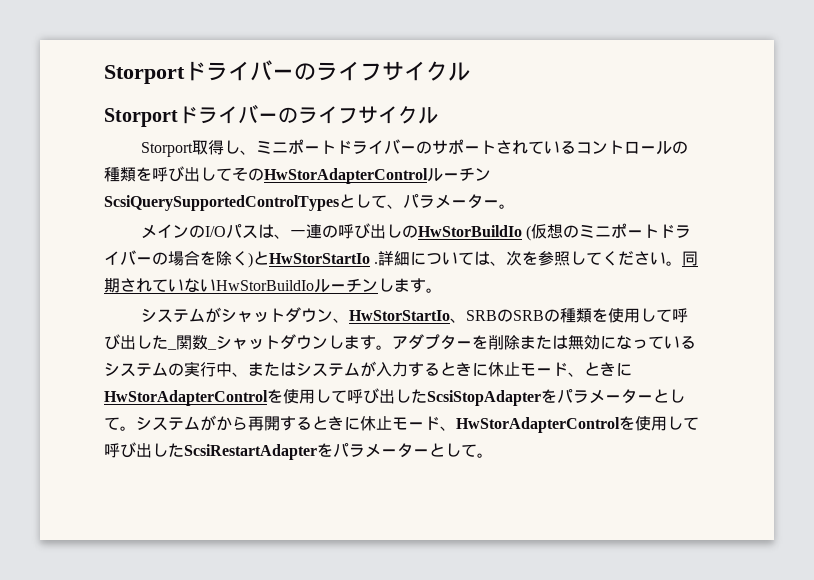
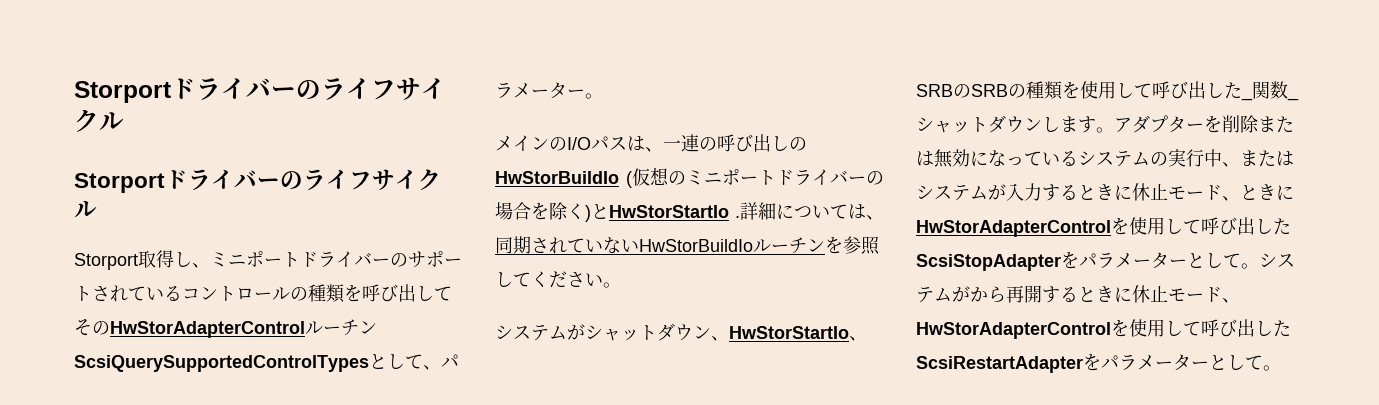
[506,250,683,266] 次を参照してください。 -> (884, 217) none
[378,278,426,293] します -> [825,236,880,255] [495,271,603,288] を参照してください

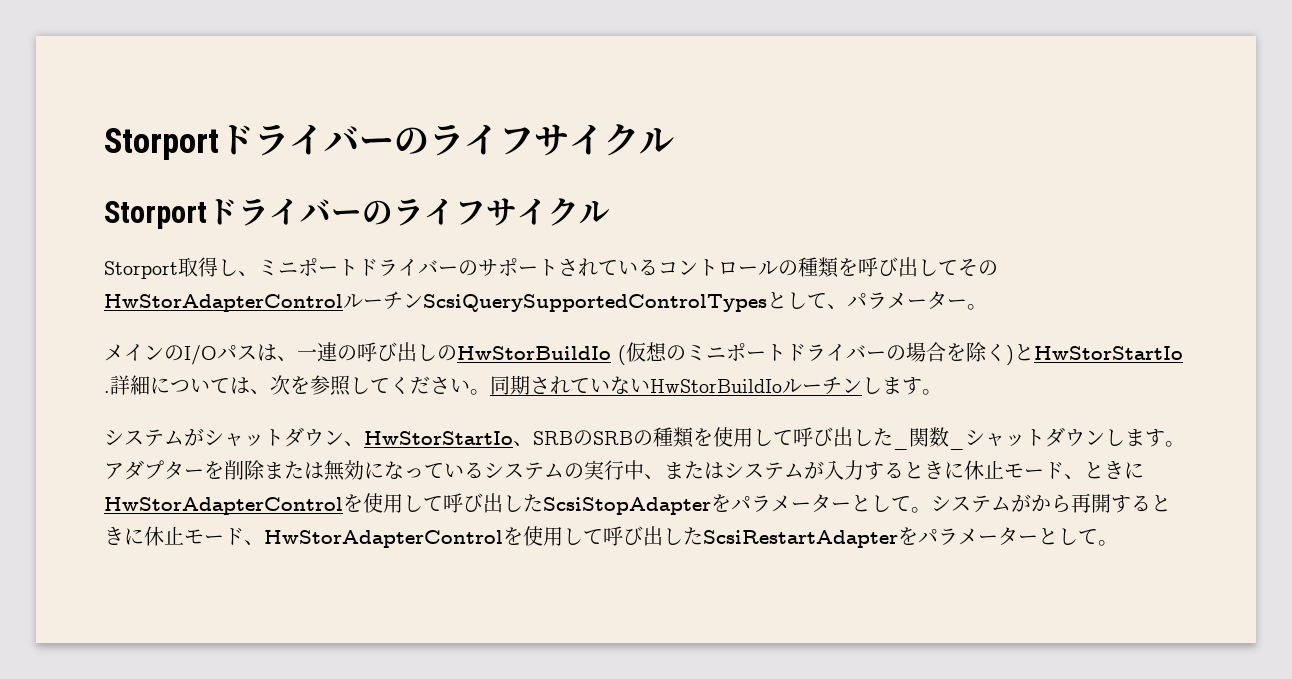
(884, 217) none -> [270,375,490,396] 次を参照してください。
[825,236,880,255] [495,271,603,288] を参照してください -> [862,377,922,395] します

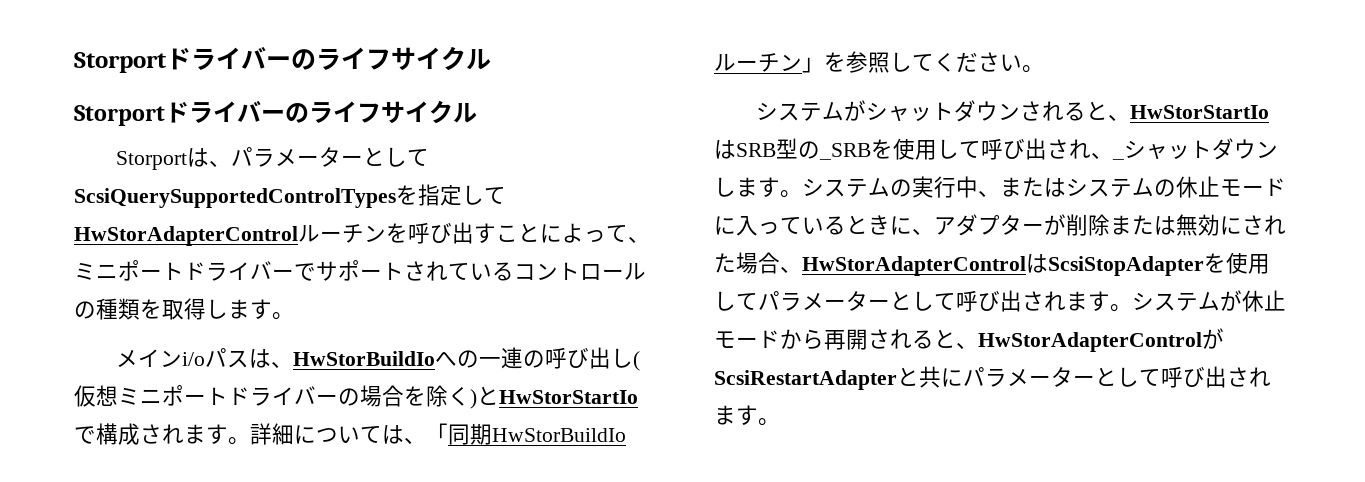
[178,257,238,277] 取得し -> [187,147,430,167] [74,184,506,208] [74,222,628,246] は、パラメーターとしてScsiQuerySupportedControlTypesを指定してHwStorAdapterControlルーチンを呼び出すことによって
[458,260,478,276] の -> [294,263,316,281] で
[858,257,998,277] [104,291,967,312] 呼び出してそのHwStorAdapterControlルーチンScsiQuerySupportedControlTypesとして、パラメーター -> [162,298,272,320] 取得します
[164,345,217,365] のI/O -> [182,352,206,366] i/o
(297, 358) none -> [293,350,480,368] HwStorBuildIoへの
[437,345,611,361] のHwStorBuildIo -> (634, 358) none
[666,345,686,361] の -> (118, 395) none
[104,375,290,395] .詳細については、次 -> [74,423,626,445] [714,53,824,73] で構成されます。詳細については、「同期HwStorBuildIoルーチン」
[490,375,942,395] 同期されていないHwStorBuildIoルーチンします。 -> (1044, 69) none
[344,427,949,450] 、HwStorStartIo、SRBのSRBの種類を使用して呼び出した_関数 -> [1020,101,1270,121] [714,138,1113,160] されると、HwStorStartIoはSRB型の_SRBを使用して呼び出され、
[104,460,484,481] アダプターを削除または無効になっている -> (802, 194) none
[804,460,1144,480] [104,493,1171,515] [104,526,1098,548] が入力するときに休止モード、ときにHwStorAdapterControlを使用して呼び出したScsiStopAdapterをパラメーターとして。システムがから再開するときに休止モード、HwStorAdapterControlを使用して呼び出したScsiRestartAdapterをパラメーターとして -> [1154,176,1286,198] [714,214,1286,236] [714,252,1270,276] [714,290,1286,312] [714,328,1224,352] [714,366,1271,390] [714,405,758,425] の休止モードに入っているときに、アダプターが削除または無効にされた場合、HwStorAdapterControlはScsiStopAdapterを使用してパラメーターとして呼び出されます。システムが休止モードから再開されると、HwStorAdapterControlがScsiRestartAdapterと共にパラメーターとして呼び出されます

